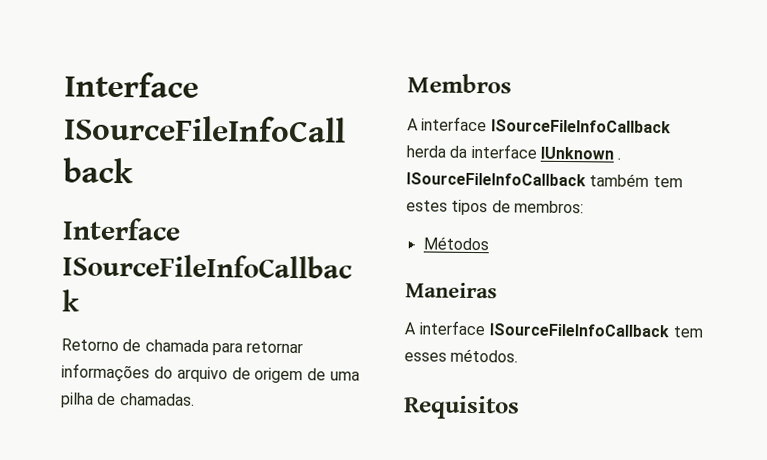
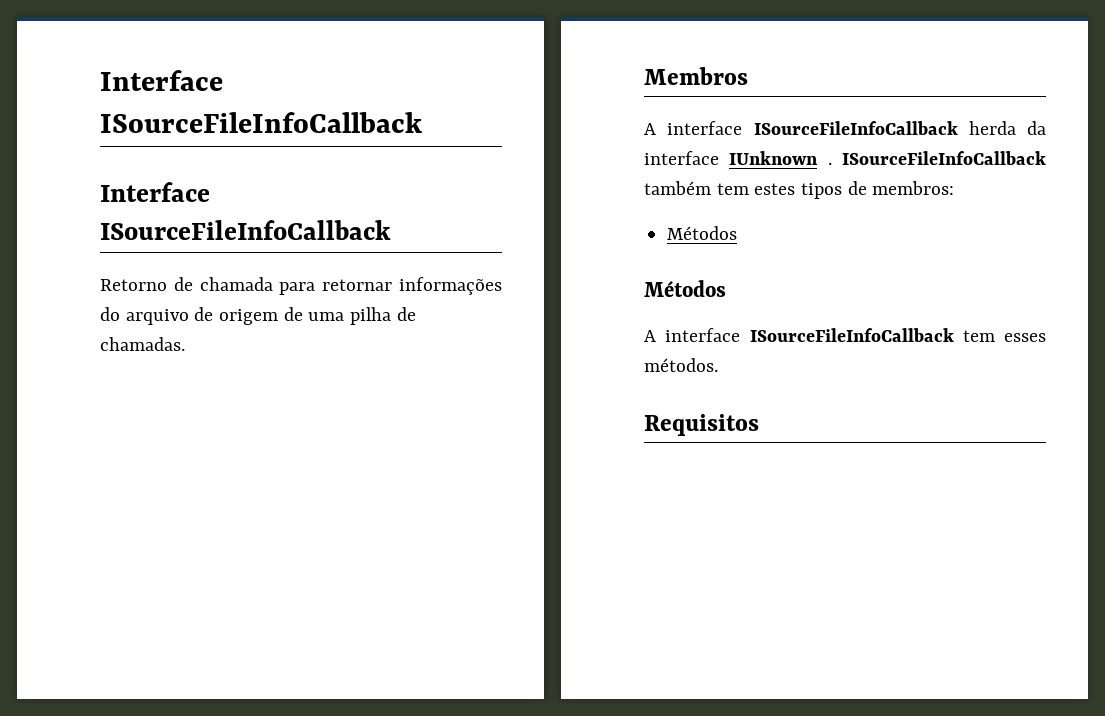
[405,282,497,299] Maneiras -> [644,280,726,297] Métodos

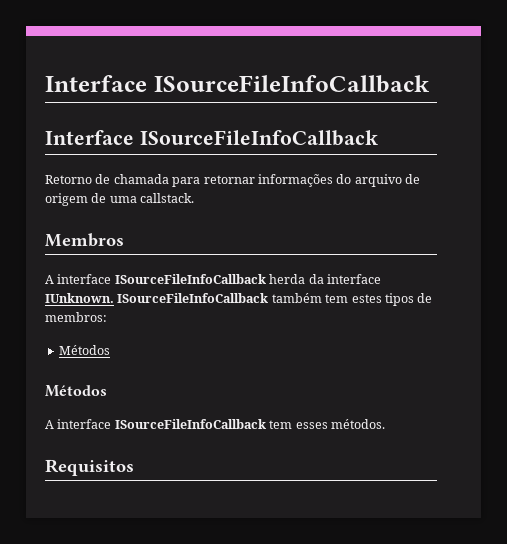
[350,307,416,325] [100,337,185,351] pilha de chamadas. -> [140,193,195,203] callstack.
[729,151,832,165] IUnknown . -> [45,293,114,303] IUnknown.

